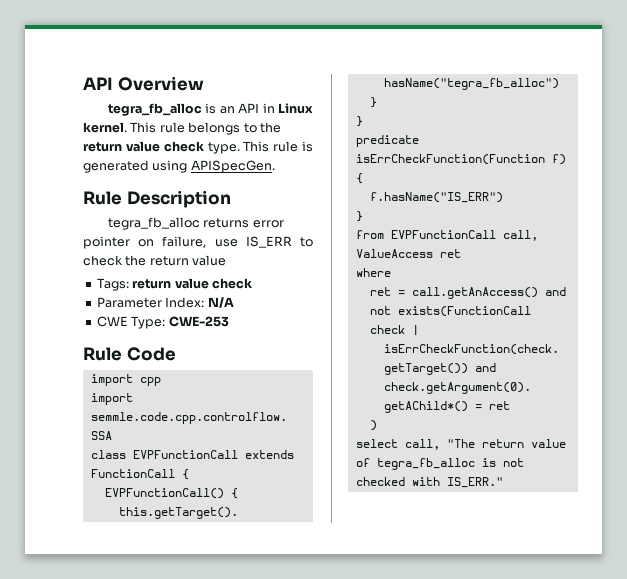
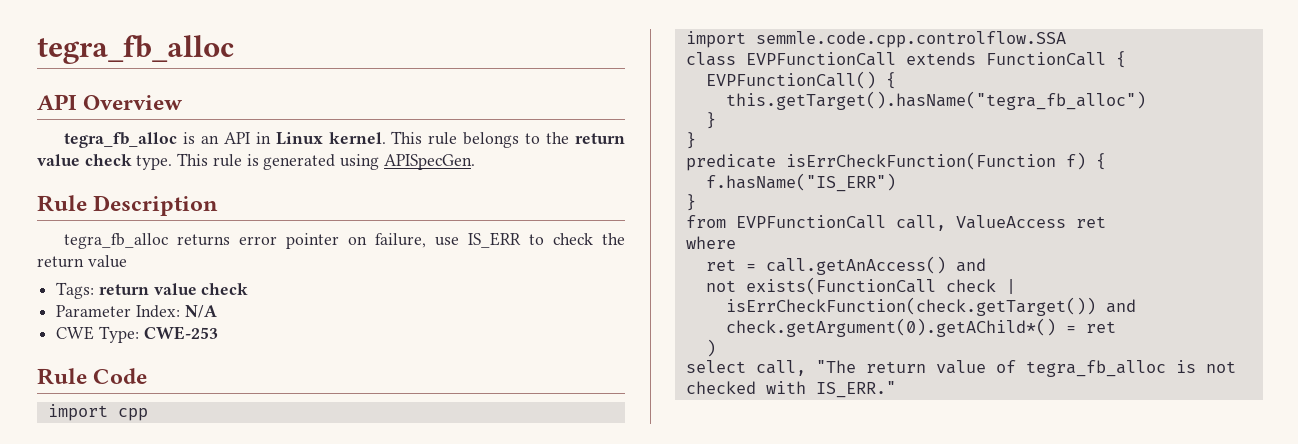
(83, 83) none -> [37,35,234,64] tegra_fb_alloc //

